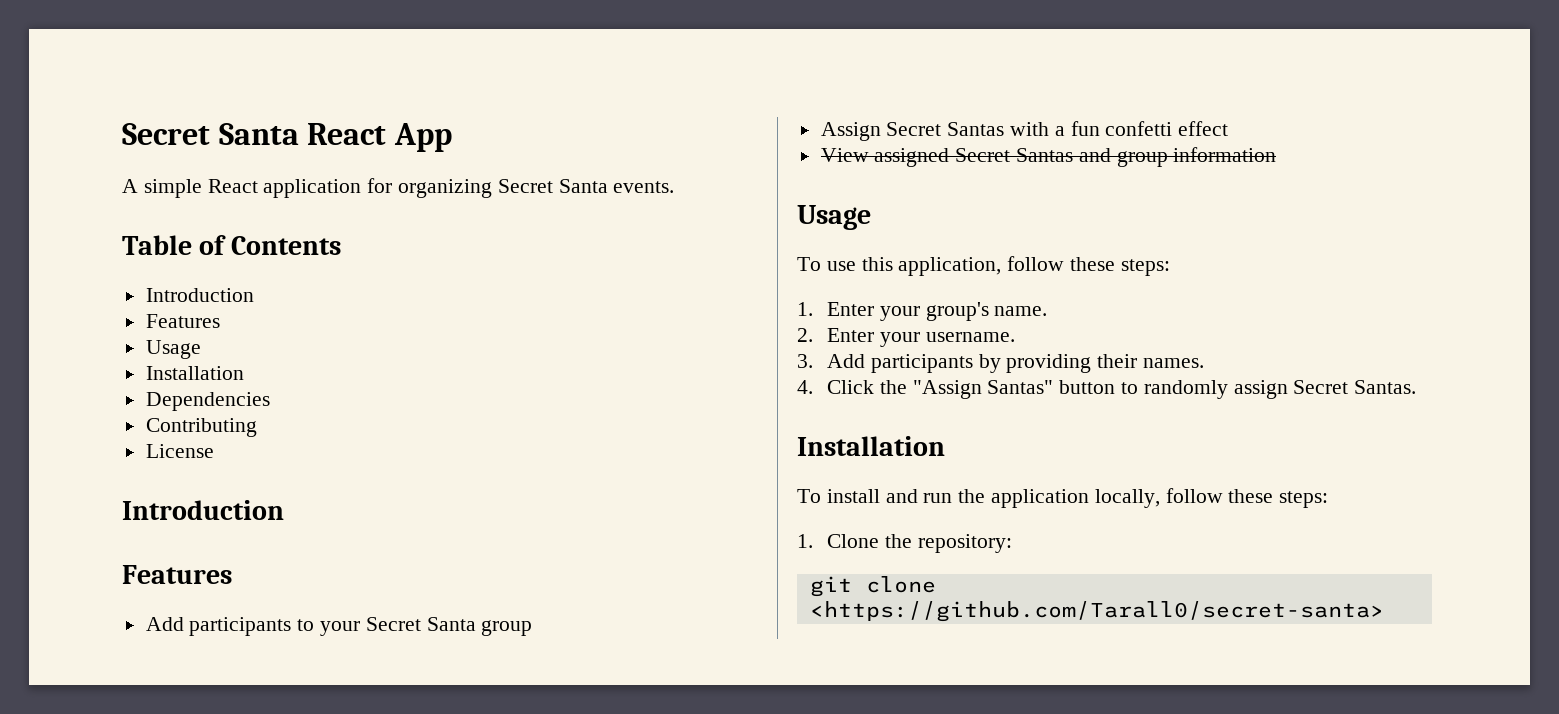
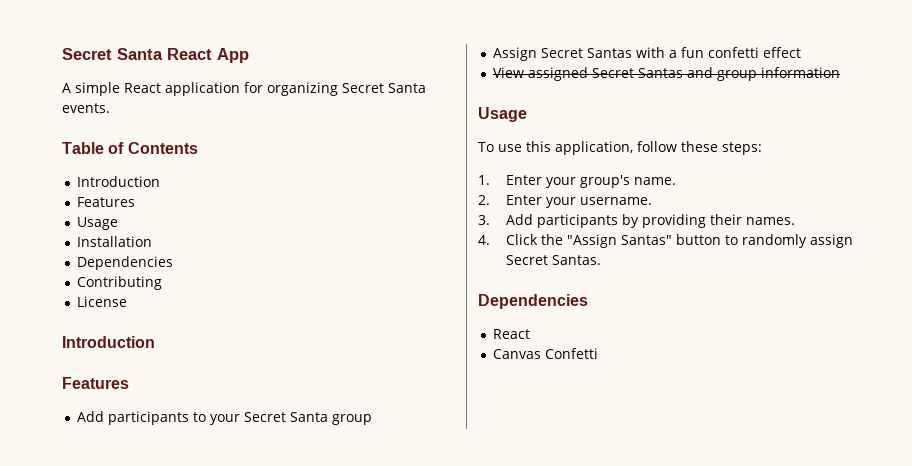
[797,436,945,456] [797,488,1329,508] [797,534,1012,553] [809,576,936,597] [809,601,1384,622] Installation // To install and run the application locally, follow these steps: // 1. Clone the repository: // git clone <https://github.com/Tarall0/secret-santa> -> [478,294,588,309] [493,329,531,339] [493,348,599,359] Dependencies // React // Canvas Confetti

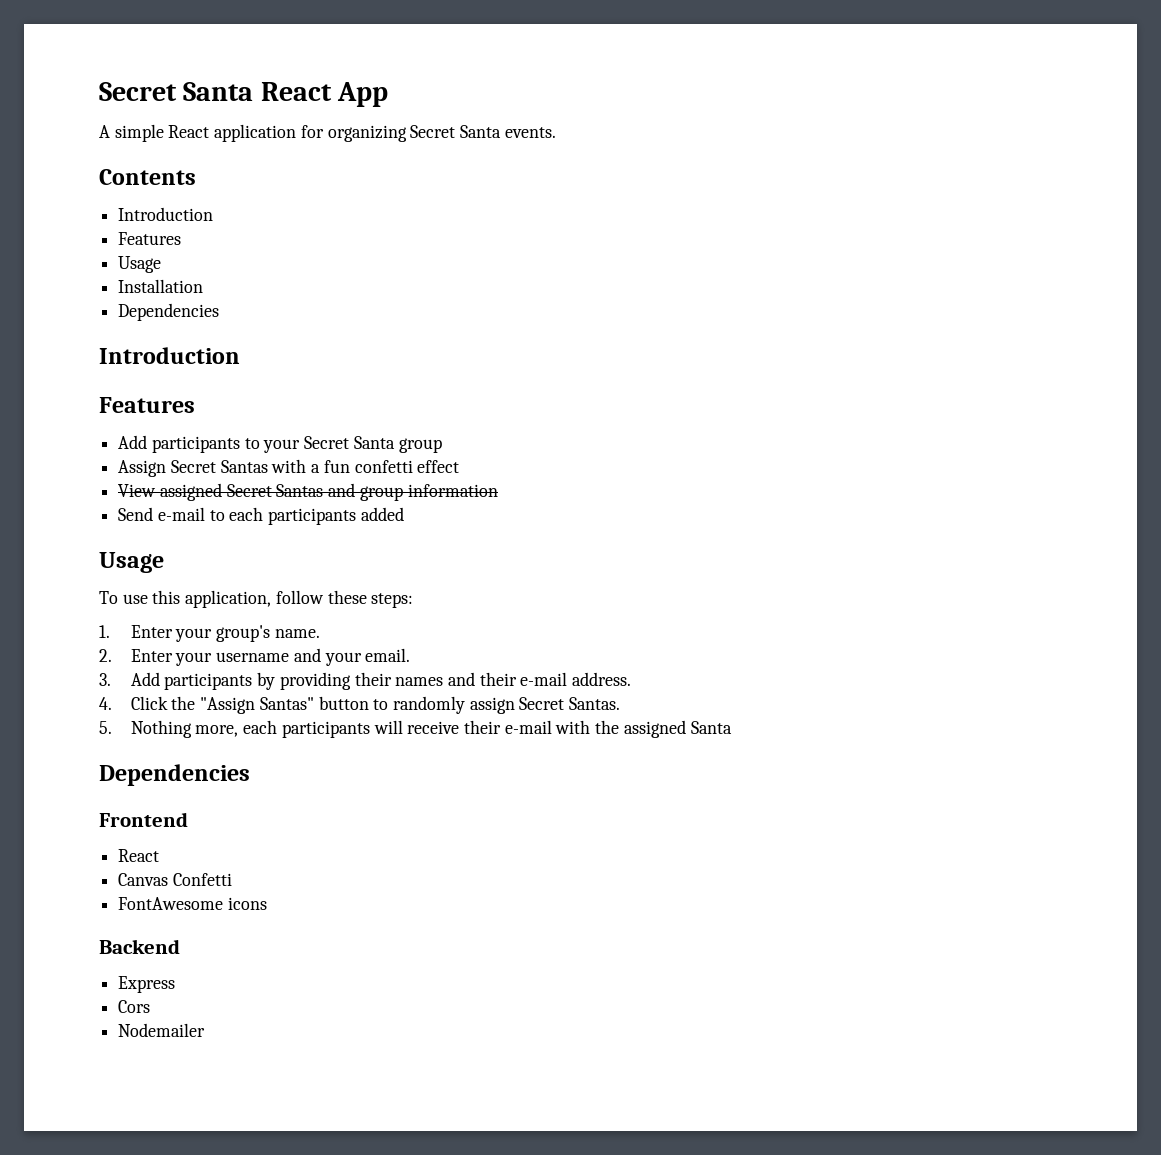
[62,142,125,154] Table of -> (556, 132) none
[77,276,163,290] [77,296,128,307] // Contributing // License -> (220, 312) none
(841, 72) none -> [118,507,404,525] // Send e-mail to each participants added
[579,197,652,205] username. -> [216,648,411,666] username and your email.
[745,217,795,225] names. -> [395,672,632,686] names and their e-mail address.
[478,294,588,309] // Dependencies -> [99,720,732,738] [99,764,250,786] [99,812,188,827] // 5. Nothing more, each participants will receive their e-mail with the assigned Santa // Dependencies // Frontend
(599, 353) none -> [118,897,267,910] [99,939,180,954] [118,976,176,993] [118,1000,151,1013] [118,1023,206,1037] // FontAwesome icons // Backend // Express // Cors // Nodemailer

